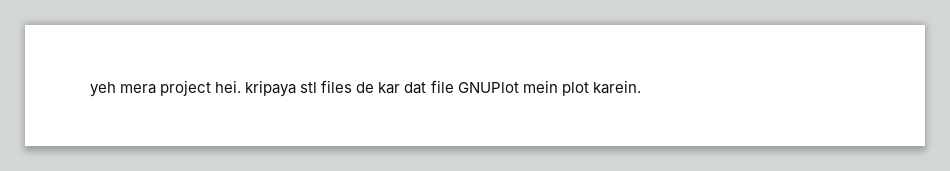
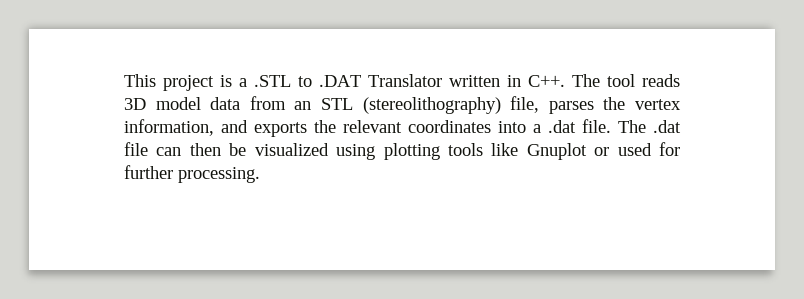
[90,80,641,97] yeh mera project hei. kripaya stl files de kar dat file GNUPlot mein plot karein. -> [124,74,680,91] [124,96,681,114] [124,119,681,137] [124,142,681,160] [124,165,260,183] This project is a .STL to .DAT Translator written in C++. The tool reads 3D model data from an STL (stereolithography) file, parses the vertex information, and exports the relevant coordinates into a .dat file. The .dat file can then be visualized using plotting tools like Gnuplot or used for further processing.

